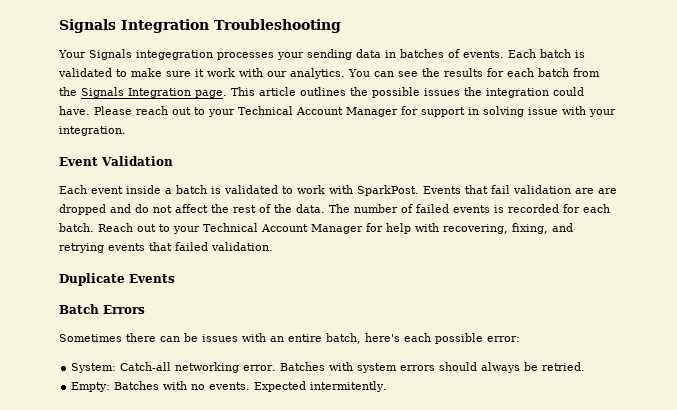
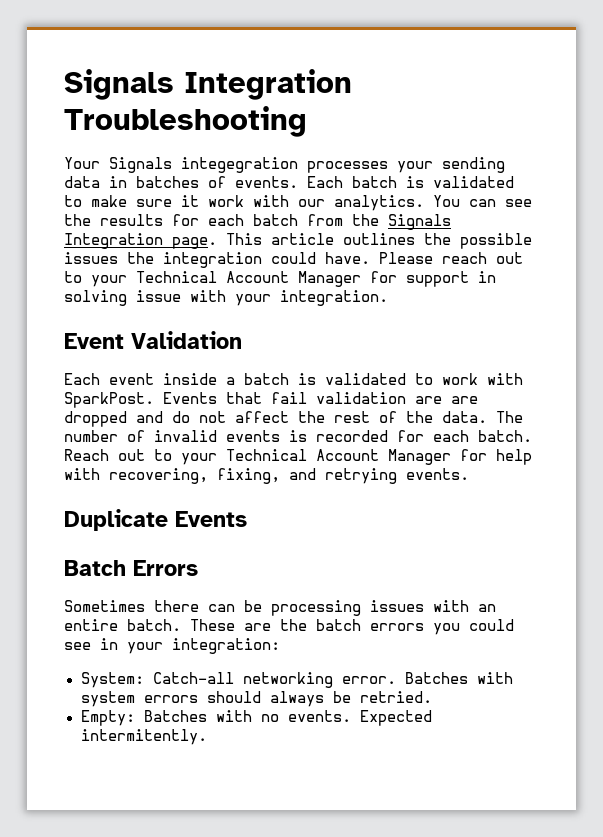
[416,204,449,213] failed -> [154,430,217,442] invalid
[108,242,273,251] events that failed validation. -> [406,468,469,480] events.
(198, 337) none -> [271,600,361,616] processing
[326,333,520,344] batch, here's each possible error: -> [127,619,514,635] [64,638,280,654] batch. These are the batch errors you could see in your integration:

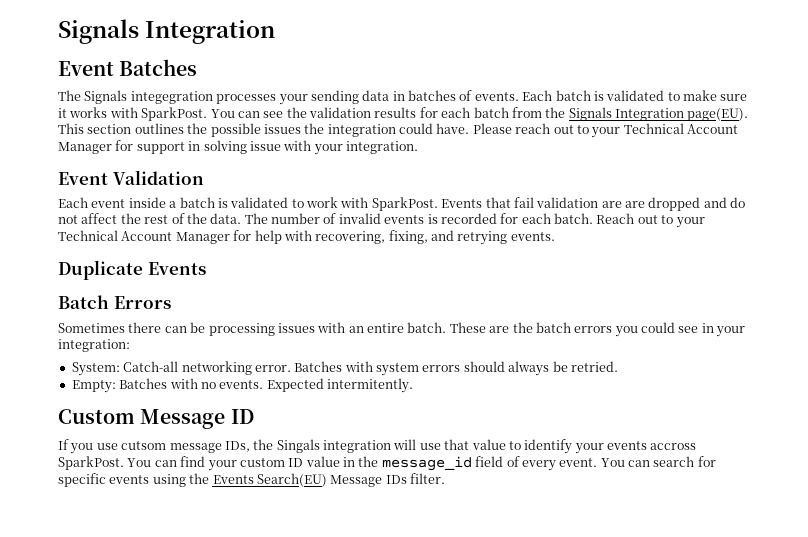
[64,69,352,100] [64,106,307,137] [64,157,100,169] Signals Integration Troubleshooting // Your -> [58,19,276,44] [58,59,198,76] [58,90,81,101] Signals Integration // Event Batches // The
[208,195,424,211] work with our analytics. -> [69,107,208,121] works with SparkPost.
(91, 220) none -> [309,107,371,118] validation
[172,233,334,249] page. This article -> [687,108,749,121] [58,123,132,134] page(EU). This section
(207, 737) none -> [58,409,254,429] [58,439,697,454] [58,456,716,471] [58,473,445,487] // Custom Message ID // If you use cutsom message IDs, the Singals integration will use that value to identify your events accross SparkPost. You can find your custom ID value in the message_id field of every event. You can search for specific events using the Events Search(EU) Message IDs filter.

